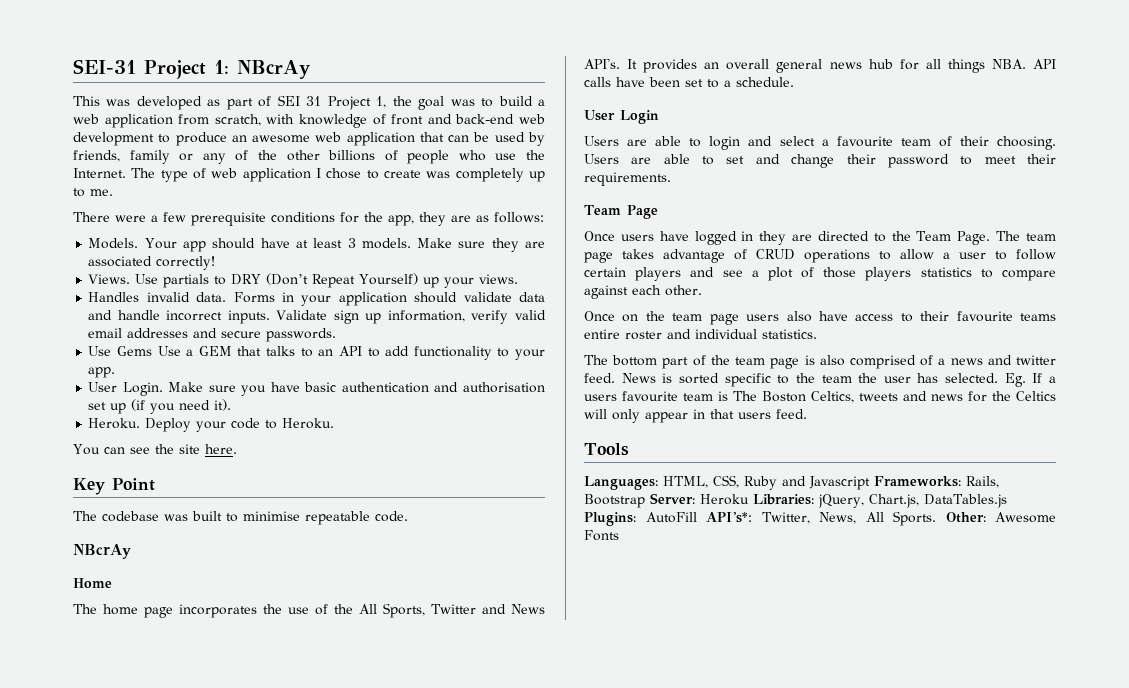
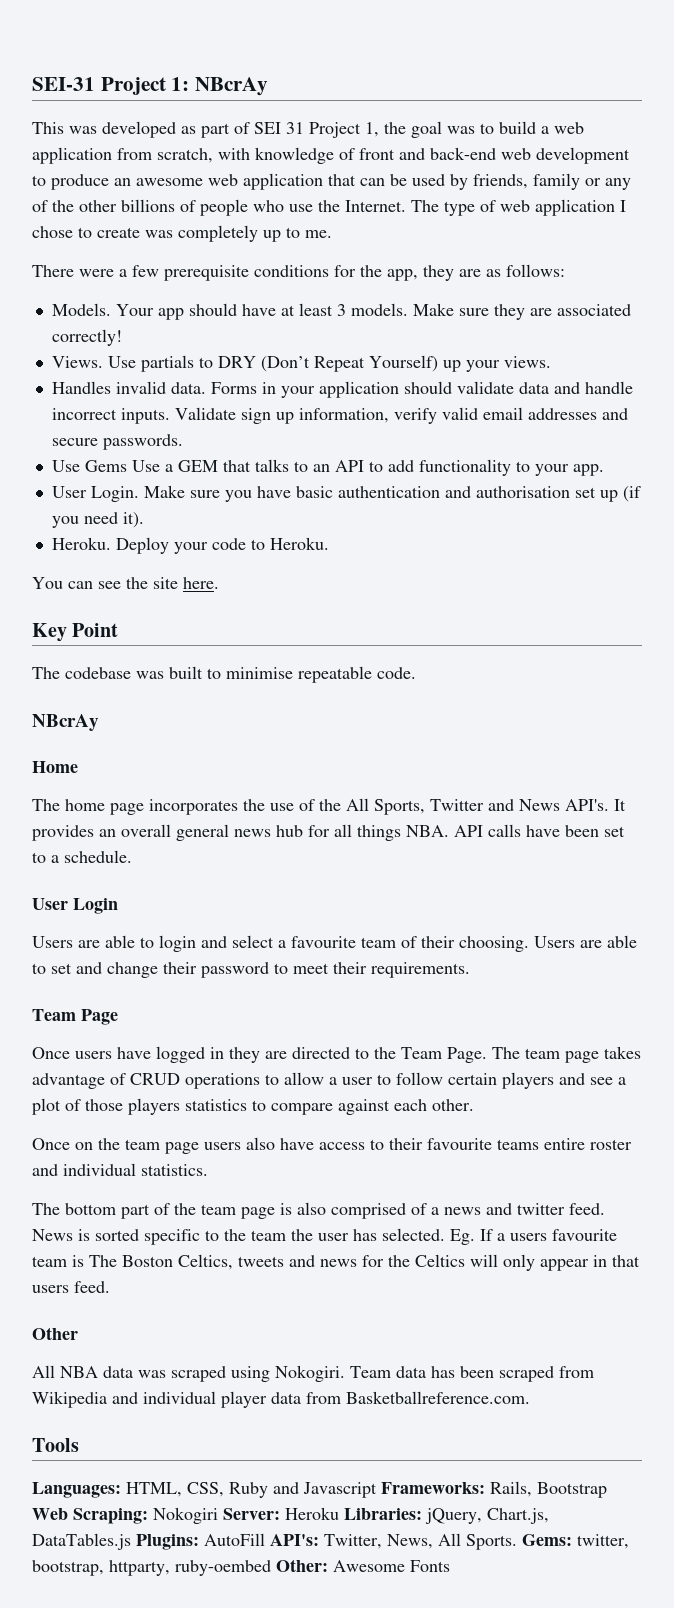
(807, 414) none -> [32,1327,78,1340] [32,1365,594,1382] [32,1391,530,1408] // Other // All NBA data was scraped using Nokogiri. Team data has been scraped from Wikipedia and individual player data from Basketballreference.com.
(645, 501) none -> [32,1507,218,1524] Web Scraping: Nokogiri
[706,512,753,523] API's*: -> [270,1534,319,1546] API's:
(937, 518) none -> [522,1534,629,1549] [32,1560,271,1576] Gems: twitter, bootstrap, httparty, ruby-oembed

